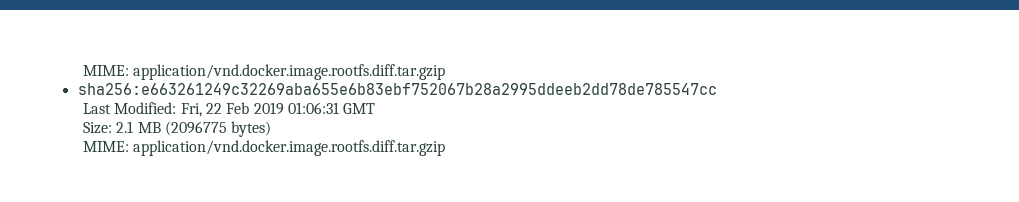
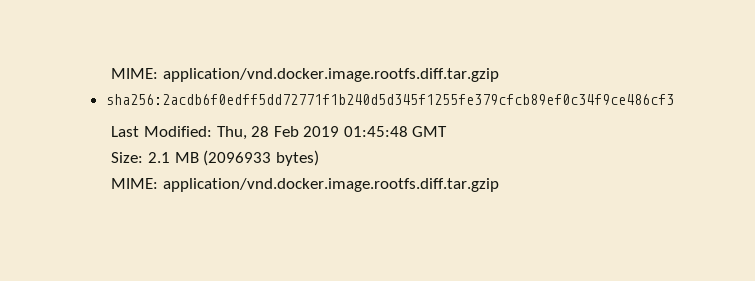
[77,83,717,95] sha256:e663261249c32269aba655e6b83ebf752067b28a2995ddeeb2dd78de785547cc -> [106,94,675,105] sha256:2acdb6f0edff5dd72771f1b240d5d345f1255fe379cfcb89ef0c34f9ce486cf3
[180,103,222,117] Fri, 22 -> [216,126,270,140] Thu, 28
[287,102,339,114] 01:06:31 -> [343,126,408,137] 01:45:48
[164,121,227,136] (2096775 -> [203,150,272,166] (2096933

